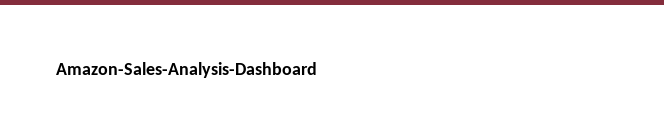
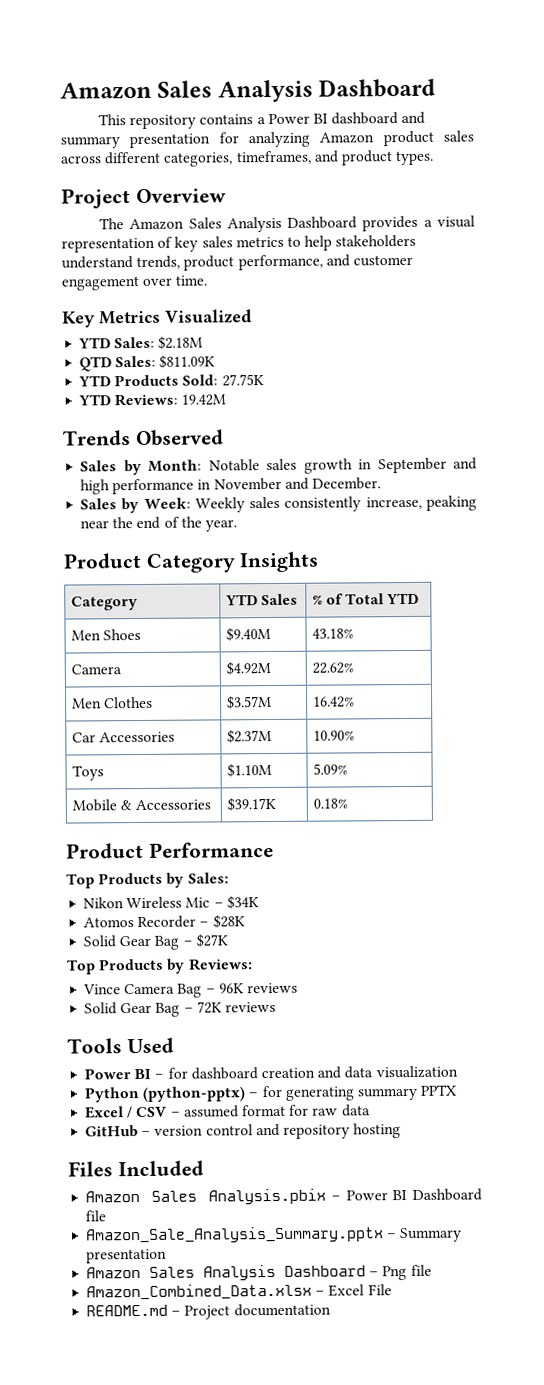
[56,62,317,78] Amazon-Sales-Analysis-Dashboard -> [60,78,437,103] [97,111,426,130] [60,130,474,149] [60,150,435,167] [61,188,227,209] [98,215,475,233] [61,234,417,253] [61,254,413,271] [61,275,208,291] [62,309,252,328] [78,335,204,350] [79,354,216,372] [78,374,264,387] [78,393,227,407] [63,429,224,447] [80,457,477,476] [80,477,381,495] [80,495,477,514] [80,516,237,532] [63,551,320,573] [70,596,138,611] [224,593,298,606] [311,592,420,605] [70,628,141,641] [225,627,271,642] [311,628,354,639] [70,664,122,675] [225,661,271,676] [311,662,354,674] [71,696,153,709] [226,695,272,710] [312,696,355,708] [71,731,175,743] [226,729,272,744] [312,730,355,741] [71,765,104,781] [226,763,272,778] [312,763,348,775] [71,799,211,812] [226,796,276,812] [312,798,348,809] [66,841,274,859] [66,872,229,889] [83,895,259,910] [83,914,245,929] [83,933,228,950] [66,958,253,975] [83,982,298,998] [84,1001,276,1017] [67,1037,174,1054] [84,1065,458,1080] [84,1084,458,1103] [85,1104,371,1119] [85,1123,402,1139] [68,1160,204,1177] [85,1188,482,1205] [85,1210,107,1222] [86,1226,463,1244] [86,1248,168,1264] [86,1264,432,1281] [86,1283,392,1301] [86,1303,331,1320] Amazon Sales Analysis Dashboard // This repository contains a Power BI dashboard and summary presentation for analyzing Amazon product sales across different categories, timeframes, and product types. // Project Overview // The Amazon Sales Analysis Dashboard provides a visual representation of key sales metrics to help stakeholders understand trends, product performance, and customer engagement over time. // Key Metrics Visualized // YTD Sales: $2.18M // QTD Sales: $811.09K // YTD Products Sold: 27.75K // YTD Reviews: 19.42M // Trends Observed // Sales by Month: Notable sales growth in September and high performance in November and December. // Sales by Week: Weekly sales consistently increase, peaking near the end of the year. // Product Category Insights // Category | YTD Sales | % of Total YTD // Men Shoes | $9.40M | 43.18% // Camera | $4.92M | 22.62% // Men Clothes | $3.57M | 16.42% // Car Accessories | $2.37M | 10.90% // Toys | $1.10M | 5.09% // Mobile & Accessories | $39.17K | 0.18% // Product Performance // Top Products by Sales: // Nikon Wireless Mic – $34K // Atomos Recorder – $28K // Solid Gear Bag – $27K // Top Products by Reviews: // Vince Camera Bag – 96K reviews // Solid Gear Bag – 72K reviews // Tools Used // Power BI – for dashboard creation and data visualization // Python (python-pptx) – for generating summary PPTX // Excel / CSV – assumed format for raw data // GitHub – version control and repository hosting // Files Included // Amazon Sales Analysis.pbix – Power BI Dashboard file // Amazon_Sale_Analysis_Summary.pptx – Summary presentation // Amazon Sales Analysis Dashboard – Png file // Amazon_Combined_Data.xlsx – Excel File // README.md – Project documentation

